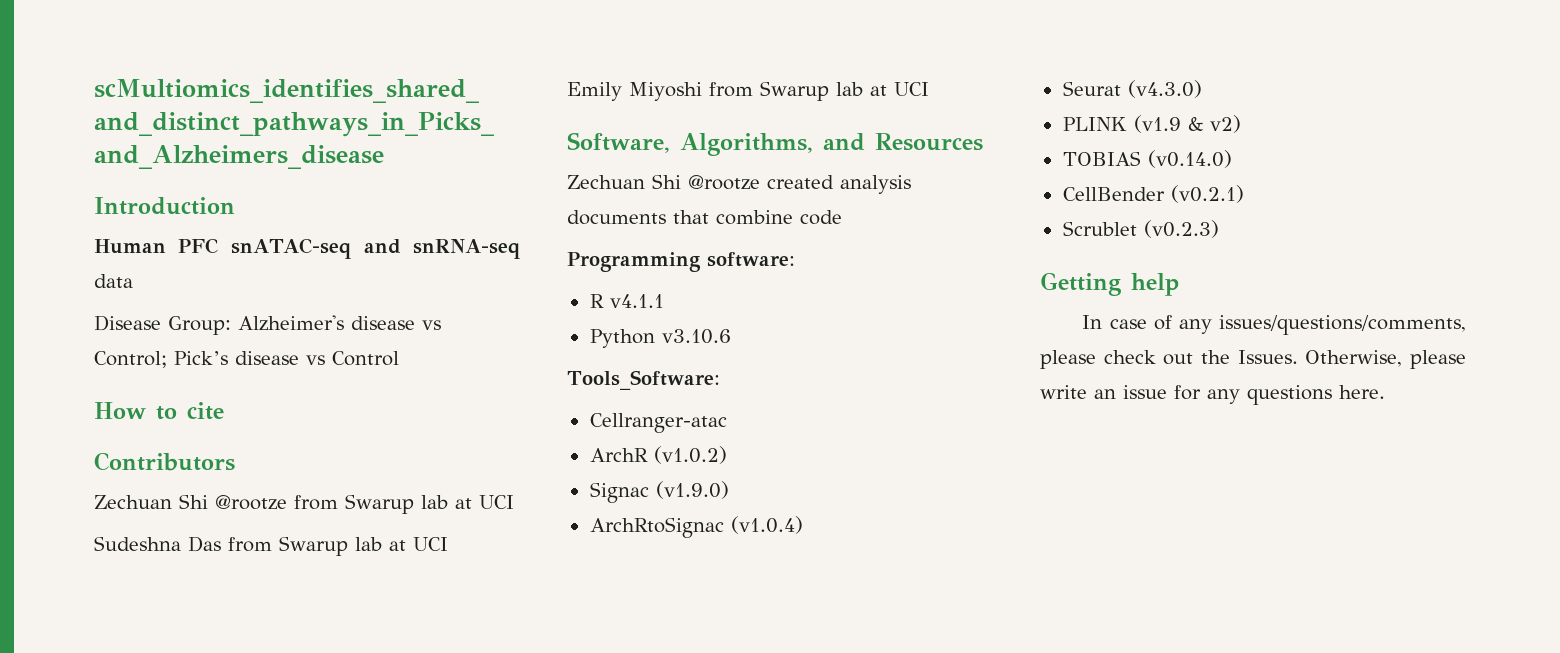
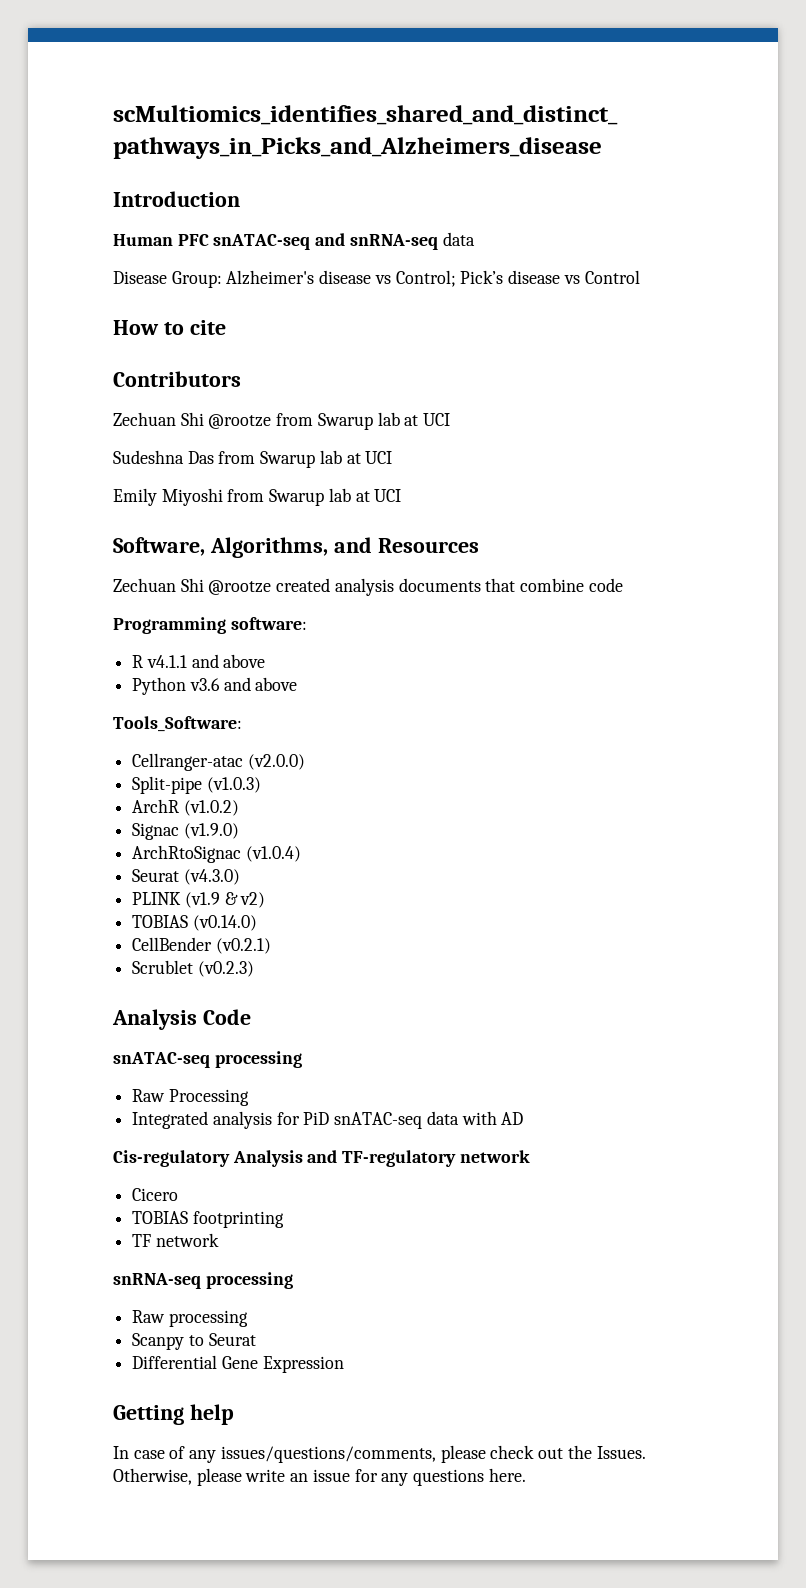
(664, 301) none -> [191,654,266,668] and above
[661,329,731,344] v3.10.6 -> [189,677,298,691] v3.6 and above
(727, 423) none -> [247,754,305,770] [132,776,261,794] (v2.0.0) // Split-pipe (v1.0.3)
(1219, 229) none -> [112,1009,251,1030] [113,1051,302,1068] [132,1089,249,1106] [132,1111,524,1129] [113,1150,530,1167] [132,1188,179,1201] [132,1211,284,1228] [132,1233,219,1247] [113,1272,293,1289] [132,1310,248,1327] [132,1333,256,1350] [132,1355,344,1373] // Analysis Code // snATAC-seq processing // Raw Processing // Integrated analysis for PiD snATAC-seq data with AD // Cis-regulatory Analysis and TF-regulatory network // Cicero // TOBIAS footprinting // TF network // snRNA-seq processing // Raw processing // Scanpy to Seurat // Differential Gene Expression

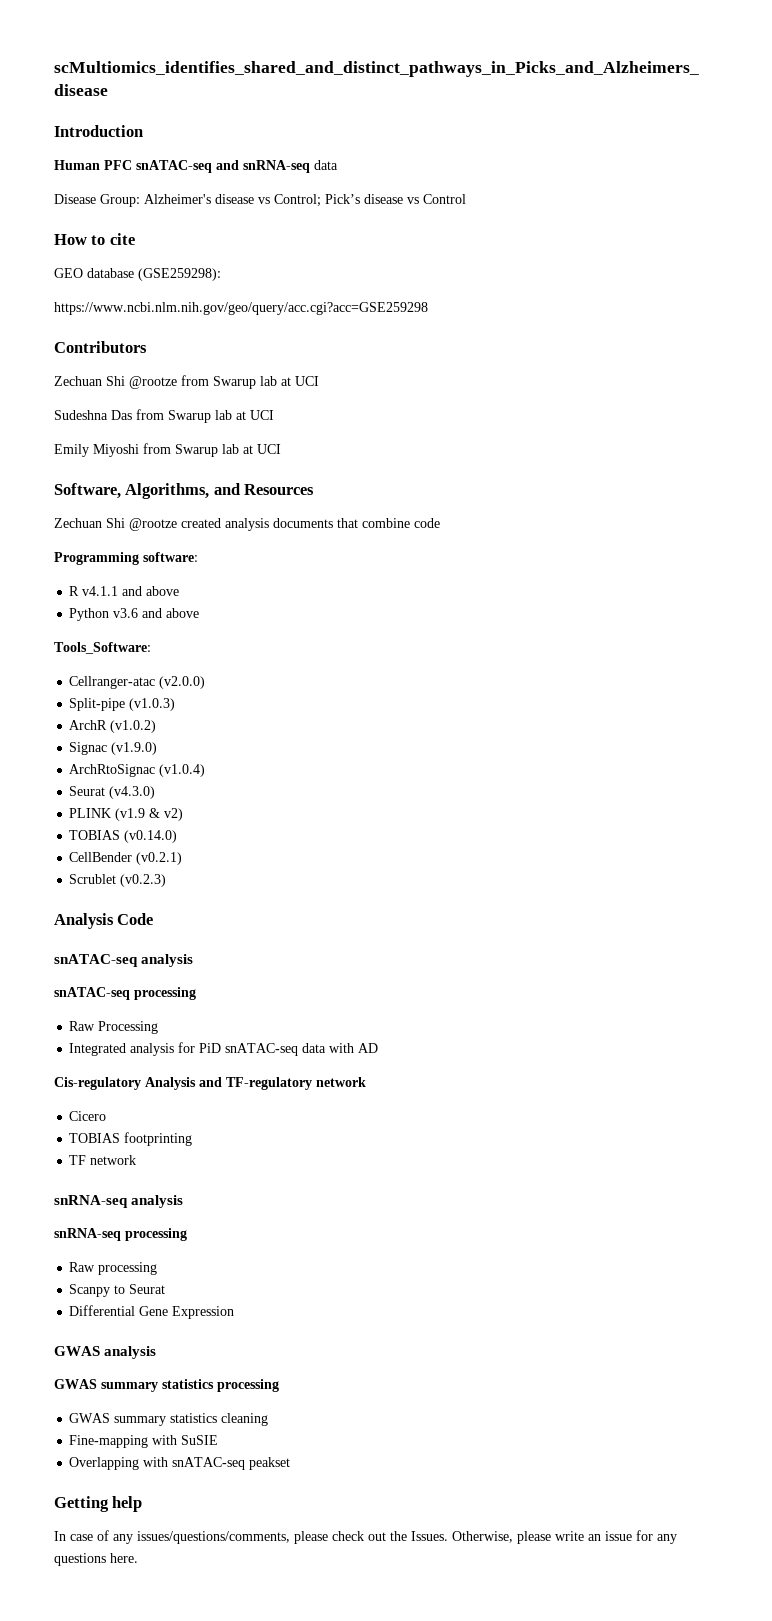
(226, 327) none -> [54,268,221,281] [54,302,428,315] // GEO database (GSE259298): // https://www.ncbi.nlm.nih.gov/geo/query/acc.cgi?acc=GSE259298
(251, 1017) none -> [54,954,194,967] // snATAC-seq analysis
(219, 1240) none -> [54,1195,184,1208] // snRNA-seq analysis
(344, 1364) none -> [54,1346,157,1359] [54,1379,279,1392] [69,1413,269,1426] [69,1435,219,1448] [69,1457,291,1470] // GWAS analysis // GWAS summary statistics processing // GWAS summary statistics cleaning // Fine-mapping with SuSIE // Overlapping with snATAC-seq peakset

